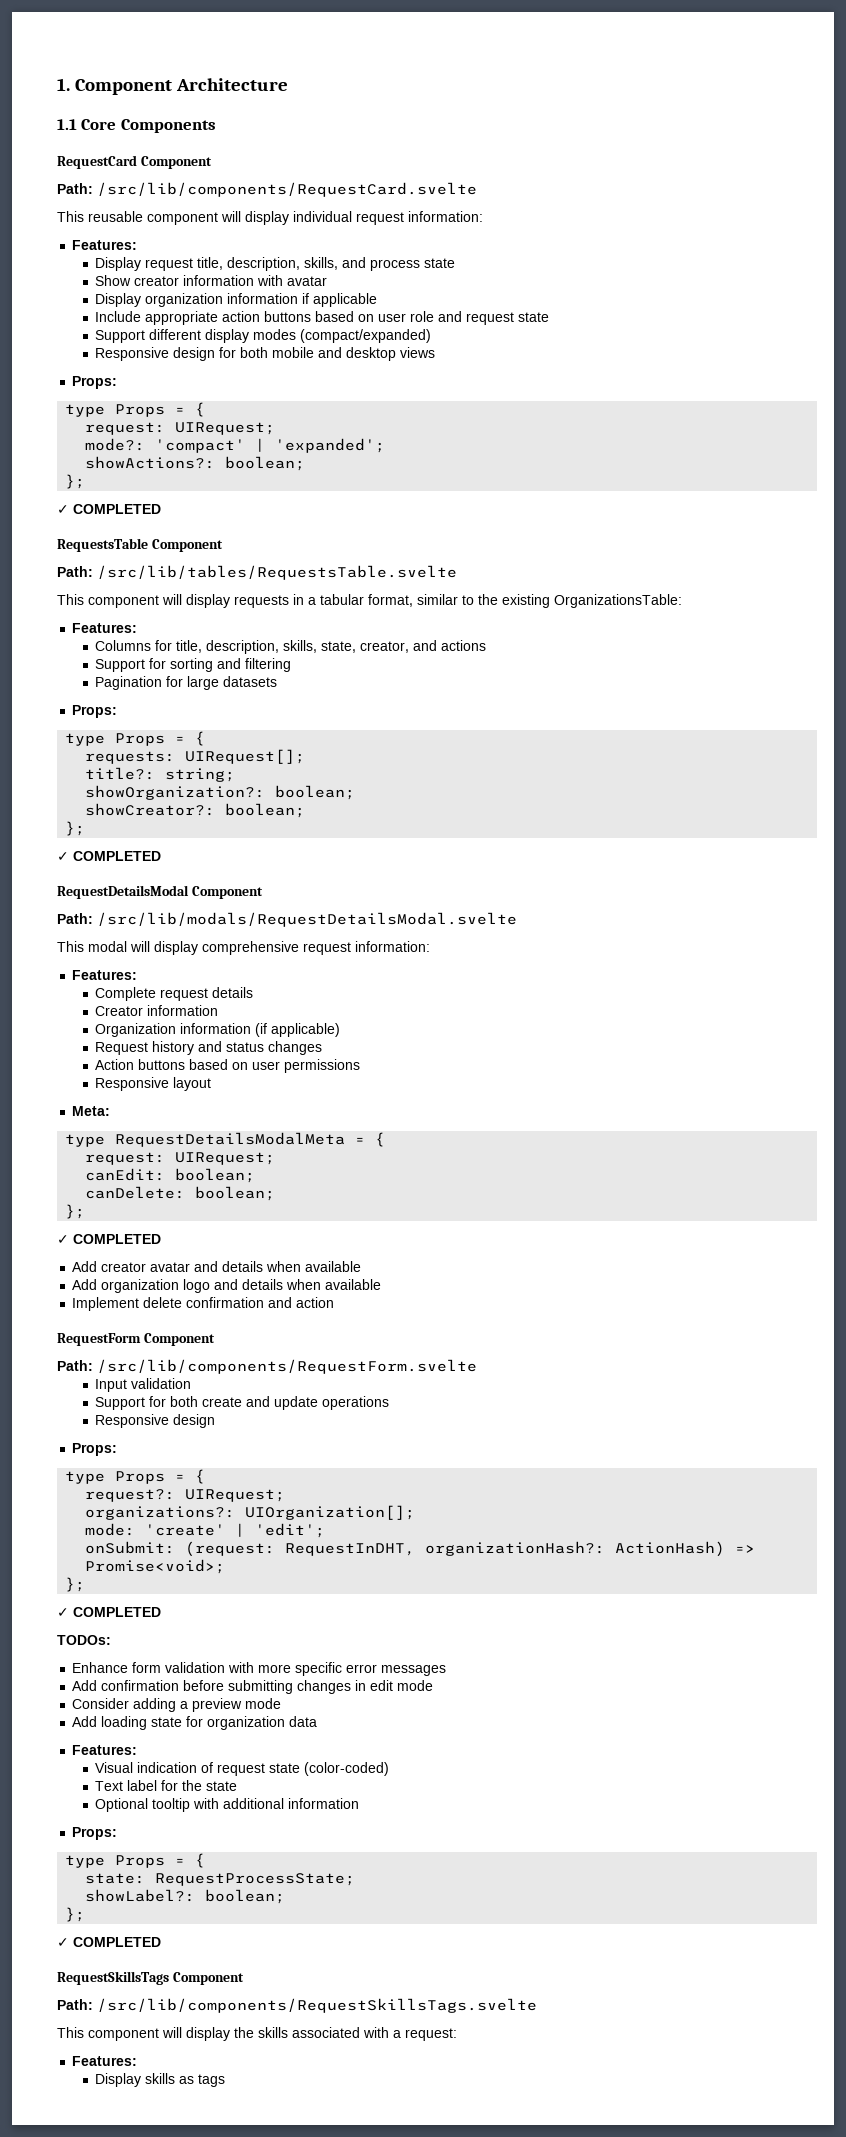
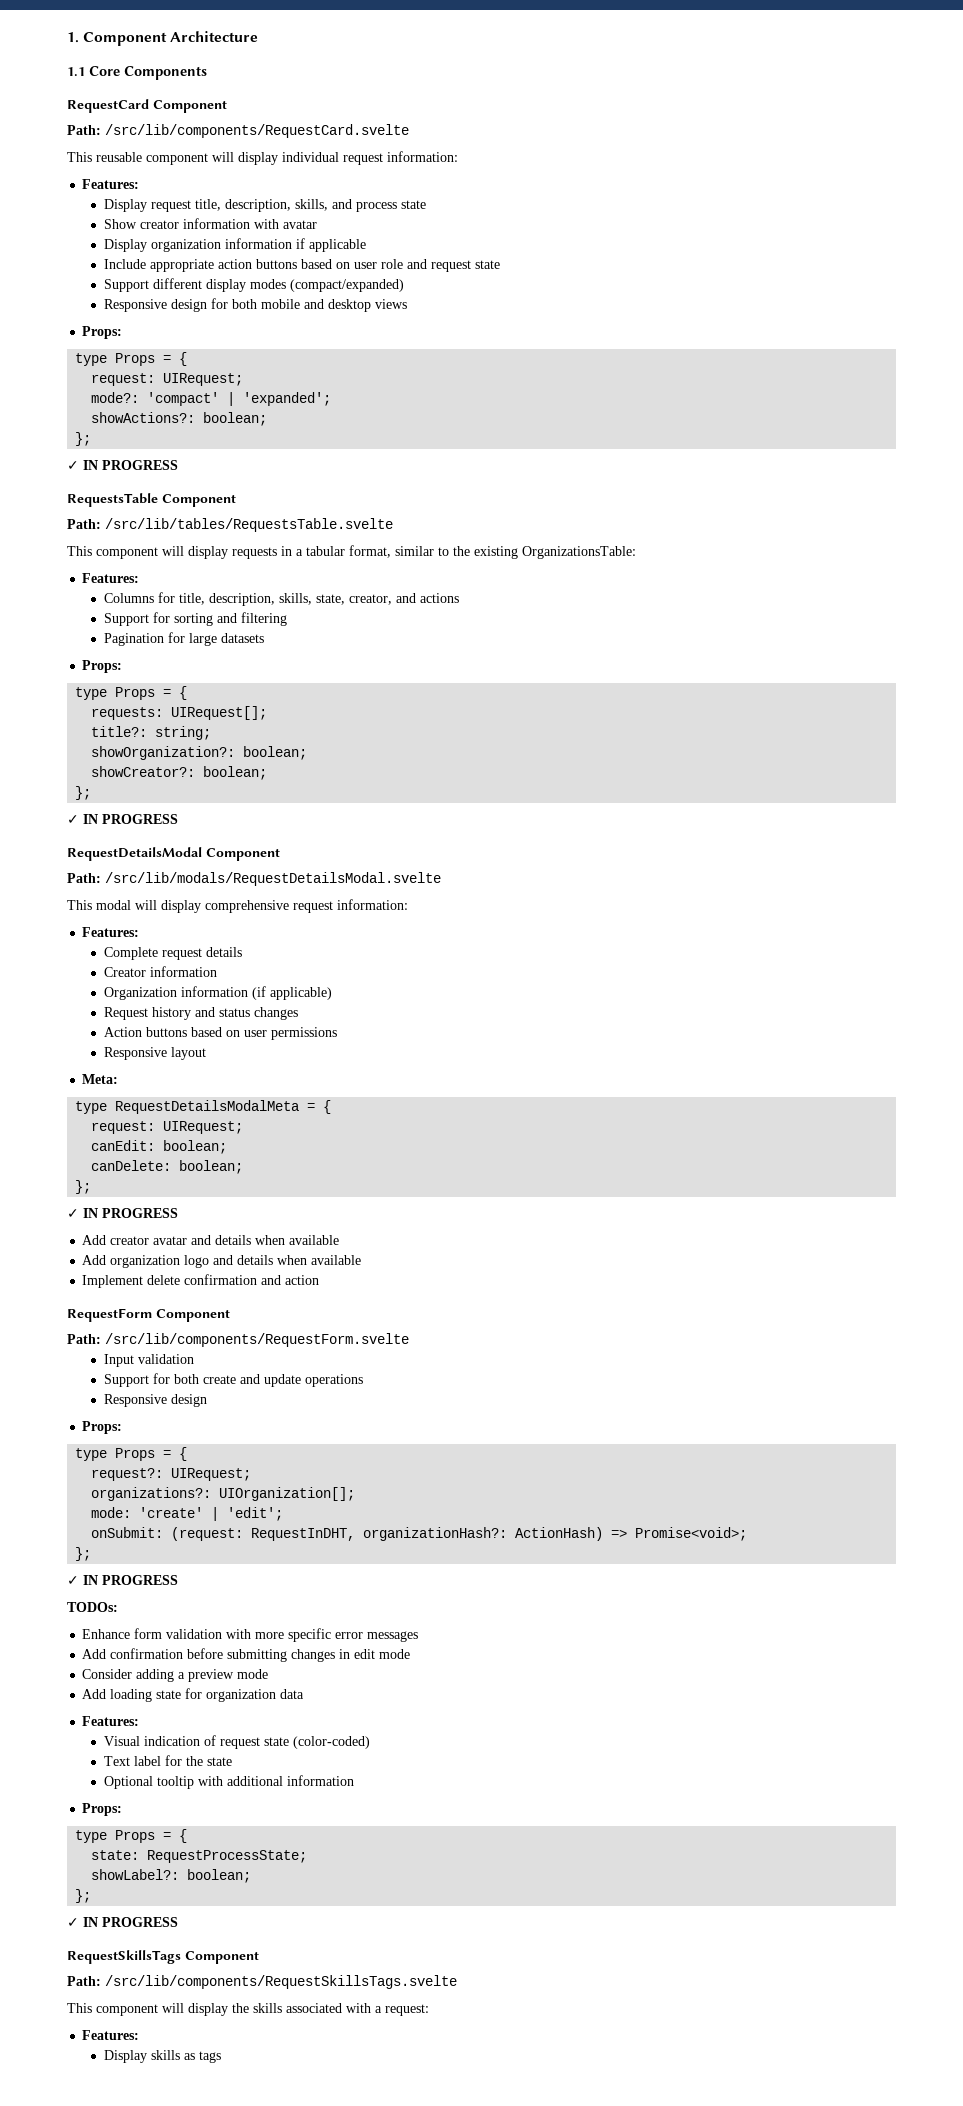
[73,504,161,514] COMPLETED -> [83,460,178,470] IN PROGRESS
[73,851,161,861] COMPLETED -> [83,814,178,824] IN PROGRESS
[73,1234,161,1244] COMPLETED -> [83,1208,178,1218] IN PROGRESS
[73,1607,161,1617] COMPLETED -> [83,1575,178,1585] IN PROGRESS
[73,1937,161,1947] COMPLETED -> [83,1917,178,1927] IN PROGRESS

